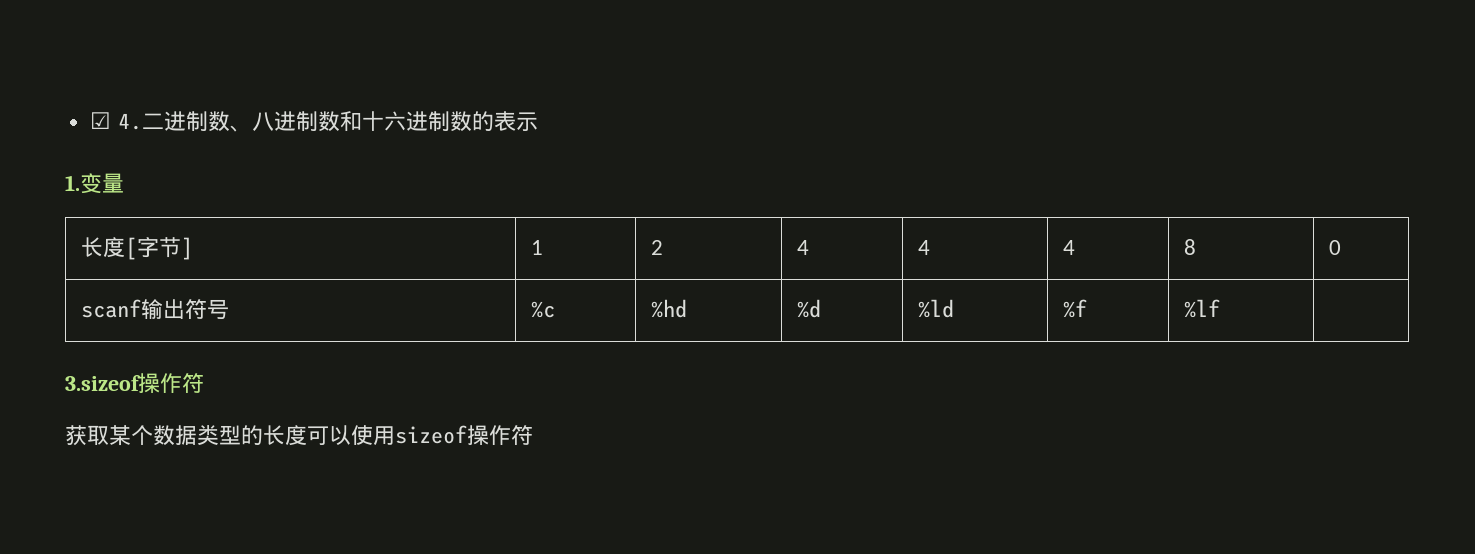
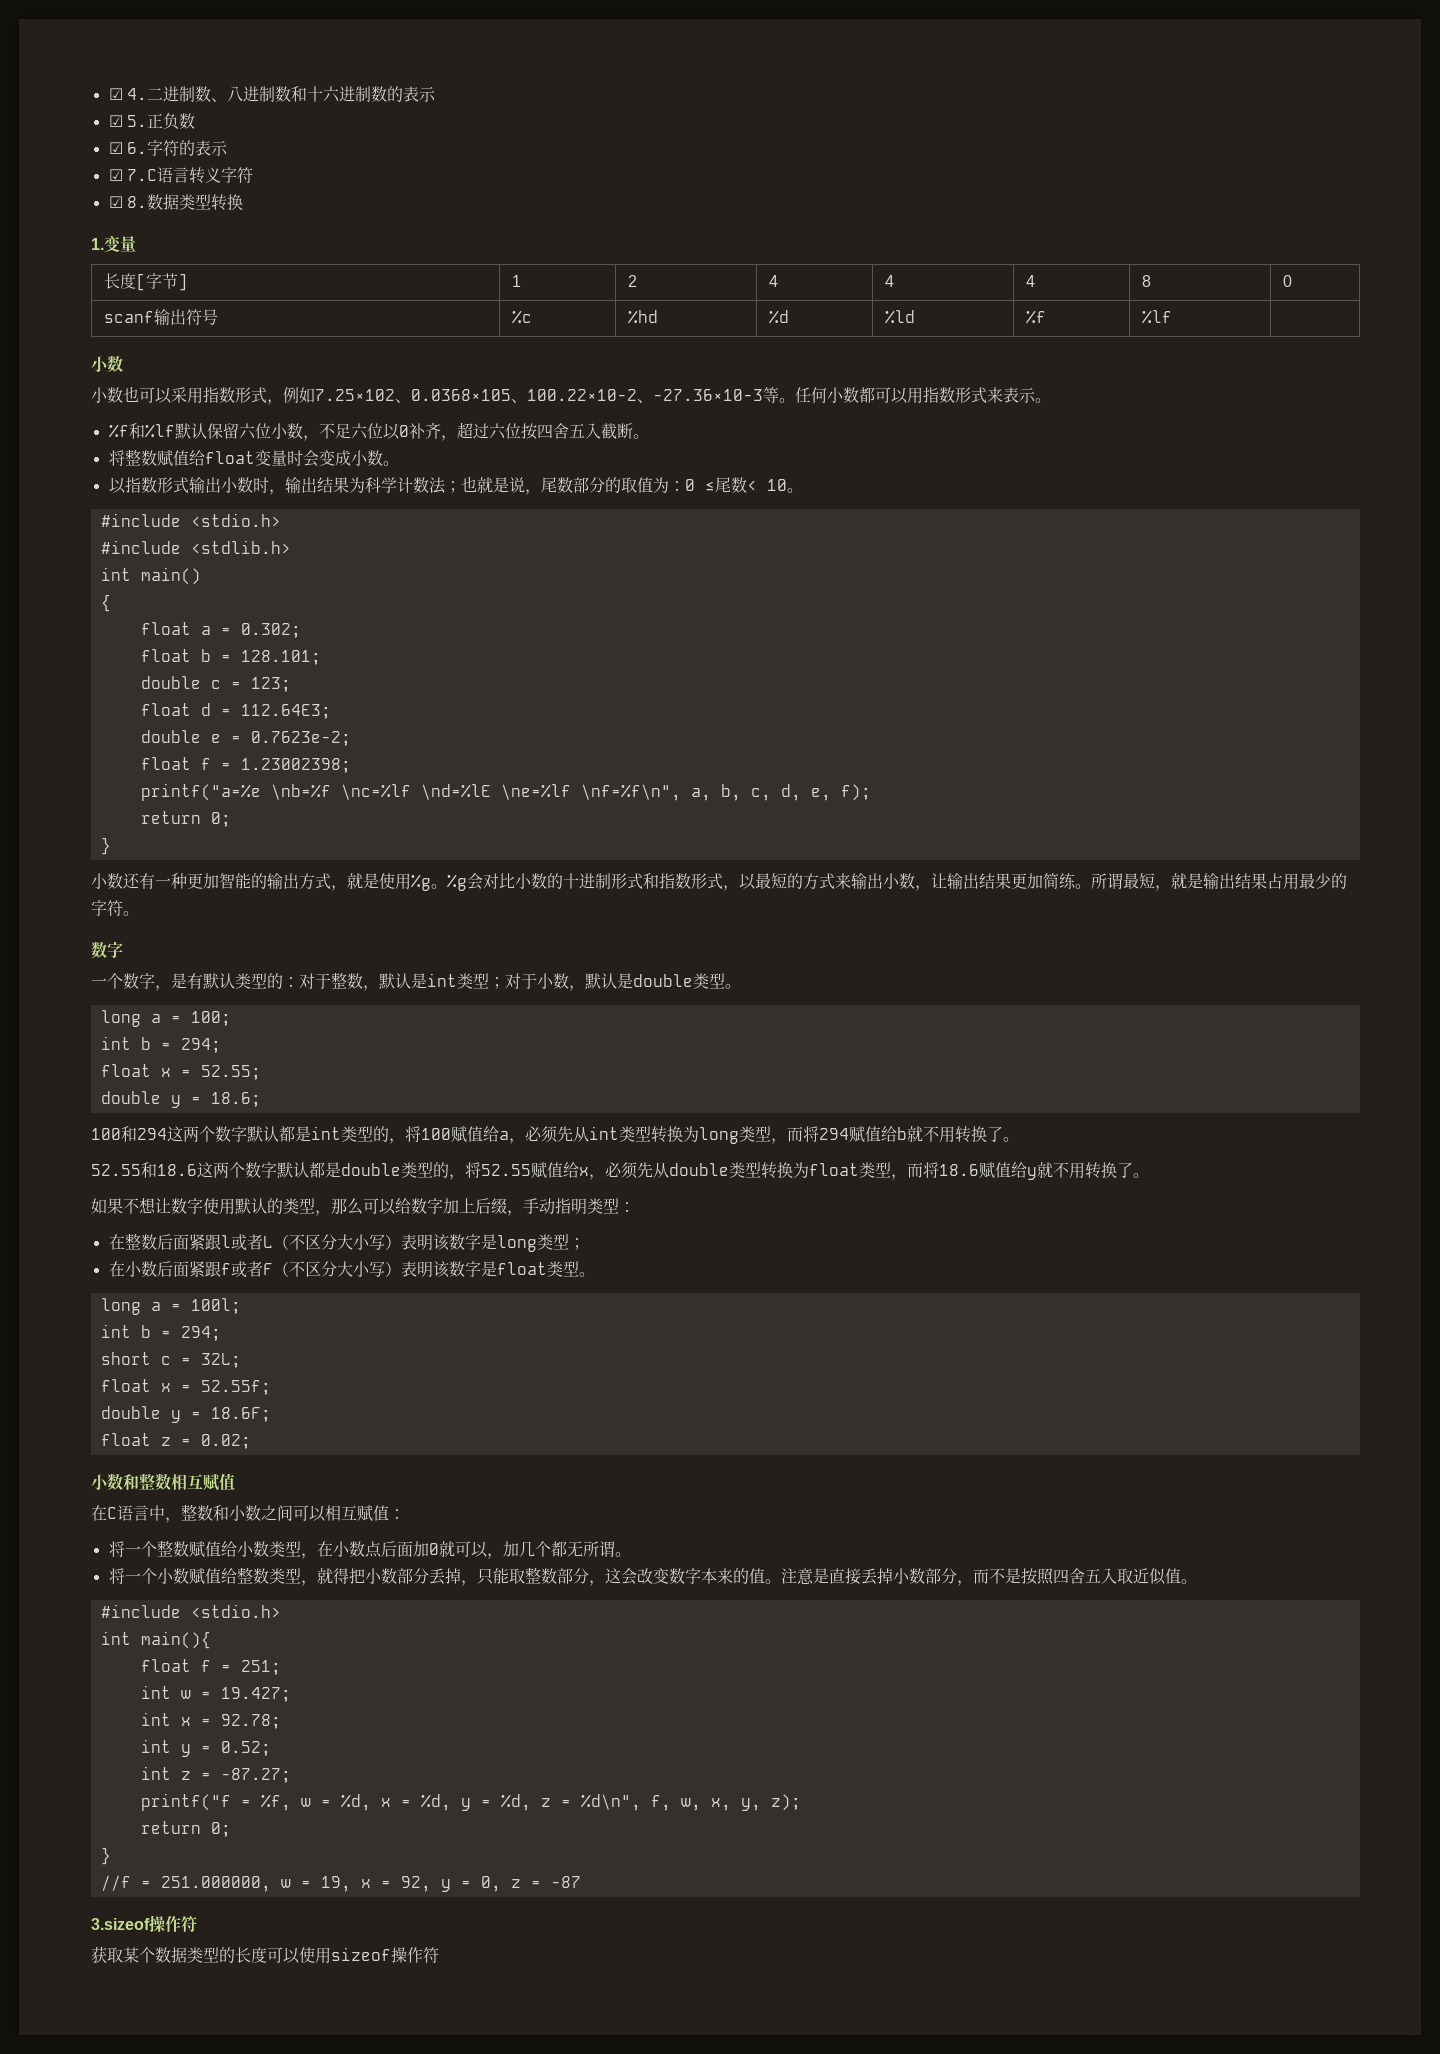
(538, 121) none -> [108,113,195,130] [108,140,228,156] [108,167,253,184] [108,194,243,211] // ☑ 5.正负数 // ☑ 6.字符的表示 // ☑ 7.C语言转义字符 // ☑ 8.数据类型转换
(1220, 308) none -> [91,355,123,373] [91,386,1051,405] [108,422,649,441] [108,449,399,467] [108,476,803,495] [100,513,281,527] [100,540,291,554] [100,567,201,585] [100,594,111,612] [140,622,301,638] [140,649,321,665] [140,676,291,692] [140,703,331,719] [140,730,351,746] [140,757,351,773] [140,783,871,801] [140,811,231,827] [100,837,111,855] [91,873,1347,891] [91,900,139,916] [91,941,123,959] [91,972,741,991] [100,1010,231,1027] [100,1036,221,1053] [100,1064,261,1080] [100,1091,261,1108] [91,1126,1019,1144] [91,1162,1149,1180] [91,1197,635,1216] [108,1233,585,1252] [108,1261,595,1278] [100,1298,241,1315] [100,1324,221,1341] [100,1352,241,1368] [100,1379,271,1395] [100,1406,271,1423] [100,1433,251,1449] [91,1473,235,1491] [91,1504,405,1523] [108,1540,631,1559] [108,1567,1197,1586] [100,1604,281,1618] [100,1631,211,1649] [140,1659,281,1675] [140,1685,291,1702] [140,1712,281,1729] [140,1739,271,1757] [140,1766,291,1783] [140,1793,801,1811] [140,1821,231,1837] [100,1847,111,1865] [100,1875,581,1892] // 小数 // 小数也可以采用指数形式，例如7.25×102、0.0368×105、100.22×10-2、-27.36×10-3等。任何小数都可以用指数形式来表示。 // %f和%lf默认保留六位小数，不足六位以0补齐，超过六位按四舍五入截断。 // 将整数赋值给float变量时会变成小数。 // 以指数形式输出小数时，输出结果为科学计数法；也就是说，尾数部分的取值为：0 ≤尾数< 10。 // #include <stdio.h> // #include <stdlib.h> // int main() // { // float a = 0.302; // float b = 128.101; // double c = 123; // float d = 112.64E3; // double e = 0.7623e-2; // float f = 1.23002398; // printf("a=%e \nb=%f \nc=%lf \nd=%lE \ne=%lf \nf=%f\n", a, b, c, d, e, f); // return 0; // } // 小数还有一种更加智能的输出方式，就是使用%g。%g会对比小数的十进制形式和指数形式，以最短的方式来输出小数，让输出结果更加简练。所谓最短，就是输出结果占用最少的字符。 // 数字 // 一个数字，是有默认类型的：对于整数，默认是int类型；对于小数，默认是double类型。 // long a = 100; // int b = 294; // float x = 52.55; // double y = 18.6; // 100和294这两个数字默认都是int类型的，将100赋值给a，必须先从int类型转换为long类型，而将294赋值给b就不用转换了。 // 52.55和18.6这两个数字默认都是double类型的，将52.55赋值给x，必须先从double类型转换为float类型，而将18.6赋值给y就不用转换了。 // 如果不想让数字使用默认的类型，那么可以给数字加上后缀，手动指明类型： // 在整数后面紧跟l或者L（不区分大小写）表明该数字是long类型； // 在小数后面紧跟f或者F（不区分大小写）表明该数字是float类型。 // long a = 100l; // int b = 294; // short c = 32L; // float x = 52.55f; // double y = 18.6F; // float z = 0.02; // 小数和整数相互赋值 // 在C语言中，整数和小数之间可以相互赋值： // 将一个整数赋值给小数类型，在小数点后面加0就可以，加几个都无所谓。 // 将一个小数赋值给整数类型，就得把小数部分丢掉，只能取整数部分，这会改变数字本来的值。注意是直接丢掉小数部分，而不是按照四舍五入取近似值。 // #include <stdio.h> // int main(){ // float f = 251; // int w = 19.427; // int x = 92.78; // int y = 0.52; // int z = -87.27; // printf("f = %f, w = %d, x = %d, y = %d, z = %d\n", f, w, x, y, z); // return 0; // } // //f = 251.000000, w = 19, x = 92, y = 0, z = -87

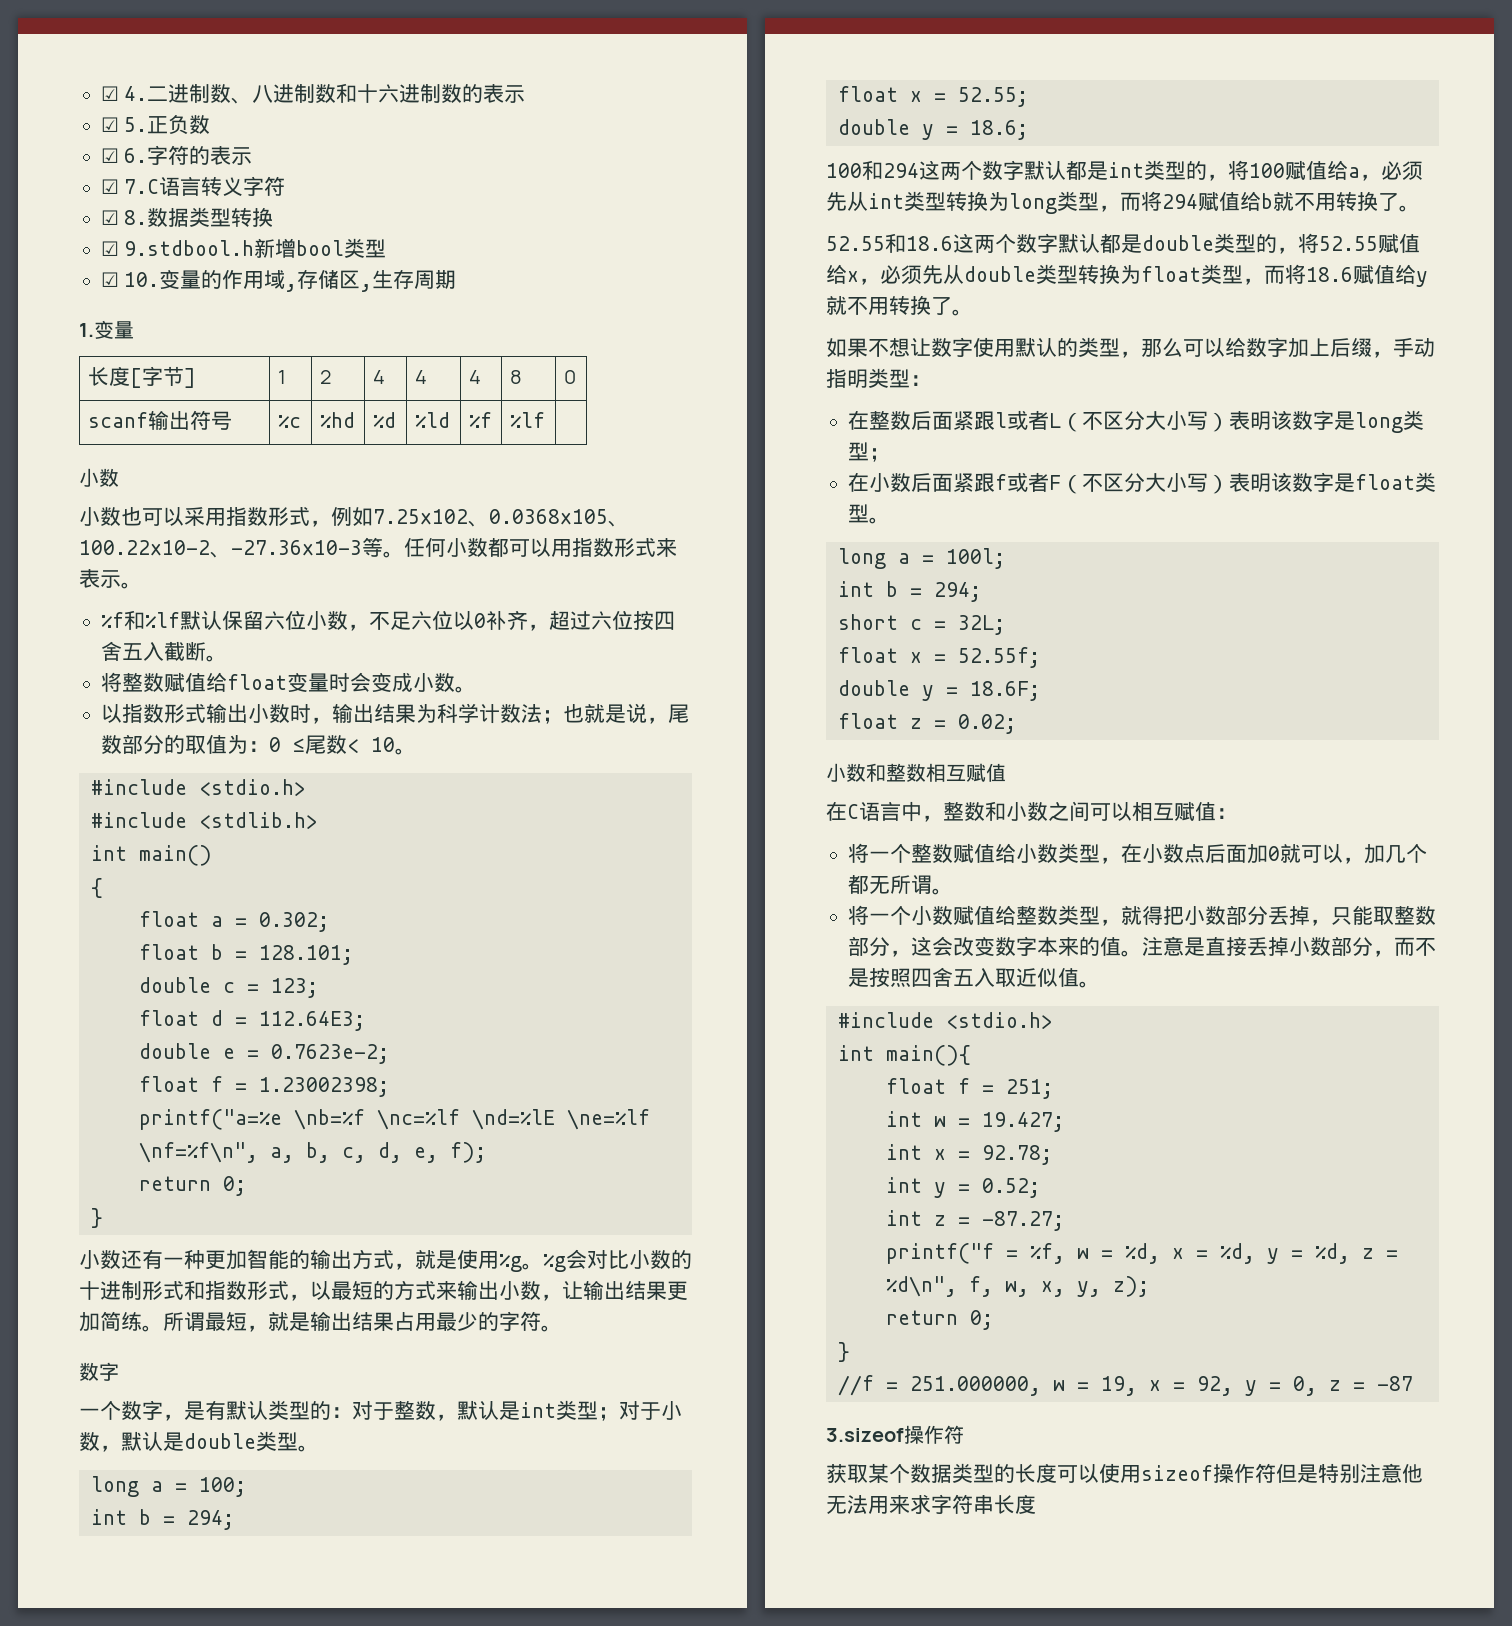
(243, 202) none -> [101,238,387,258] [101,269,457,292] // ☑ 9.stdbool.h新增bool类型 // ☑ 10.变量的作用域,存储区,生存周期
(439, 1955) none -> [1276,1463,1423,1483] [826,1494,1036,1514] 但是特别注意他无法用来求字符串长度

